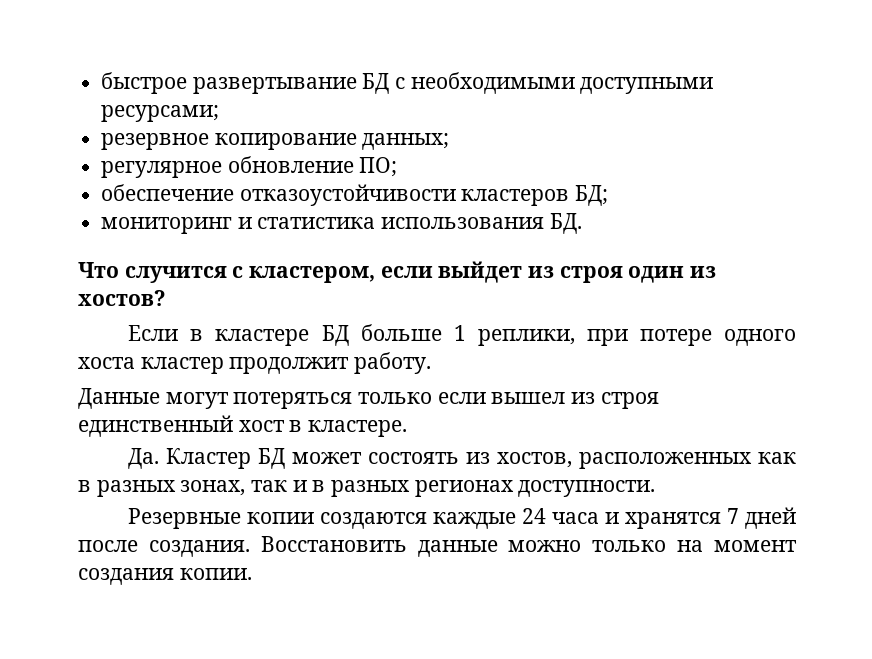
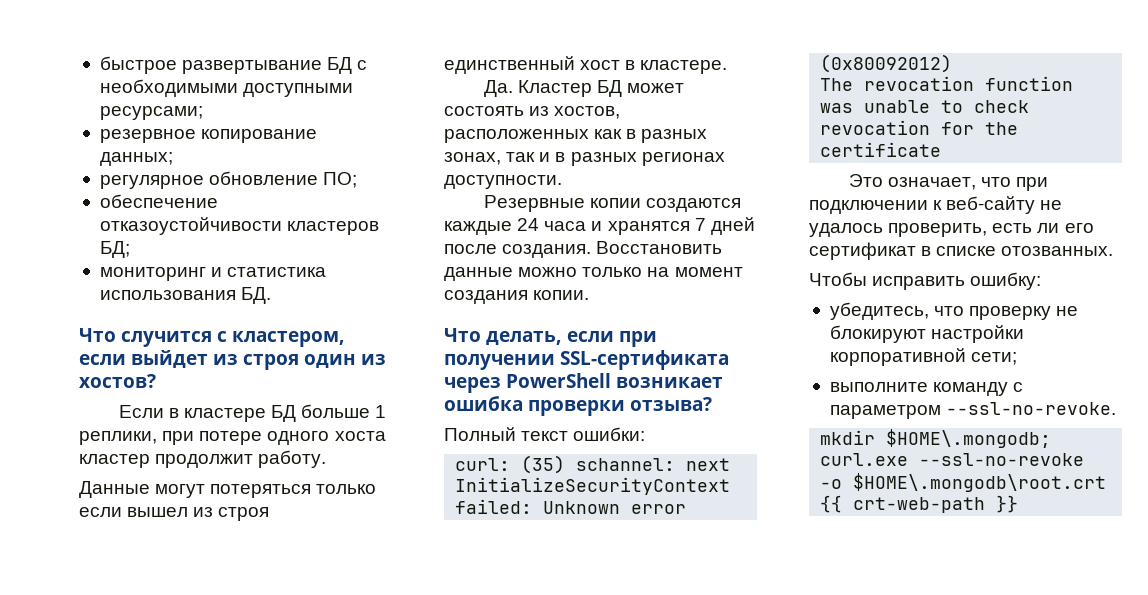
(252, 574) none -> [444,328,657,347] [444,350,729,370] [444,373,723,393] [444,396,712,416] [444,427,646,441] [455,455,731,474] [455,477,731,495] [455,499,687,514] [820,54,953,73] [820,76,1074,91] [820,100,1030,113] [820,120,1019,135] [820,142,942,157] [848,174,1048,191] [809,196,1063,214] [809,223,1094,237] [809,242,1114,260] [809,272,1042,290] [829,302,1079,320] [829,325,1025,343] [829,348,1018,366] [829,382,1024,396] [829,402,1117,419] [820,429,1052,448] [820,453,1085,466] [820,473,1107,492] [820,495,1019,513] // Что делать, если при получении SSL-сертификата через PowerShell возникает ошибка проверки отзыва? // Полный текст ошибки: // curl: (35) schannel: next InitializeSecurityContext failed: Unknown error (0x80092012) // The revocation function was unable to check revocation for the certificate // Это означает, что при подключении к веб-сайту не удалось проверить, есть ли его сертификат в списке отозванных. // Чтобы исправить ошибку: // убедитесь, что проверку не блокируют настройки корпоративной сети; // выполните команду с параметром --ssl-no-revoke. // mkdir $HOME\.mongodb; curl.exe --ssl-no-revoke -o $HOME\.mongodb\root.crt {{ crt-web-path }}

